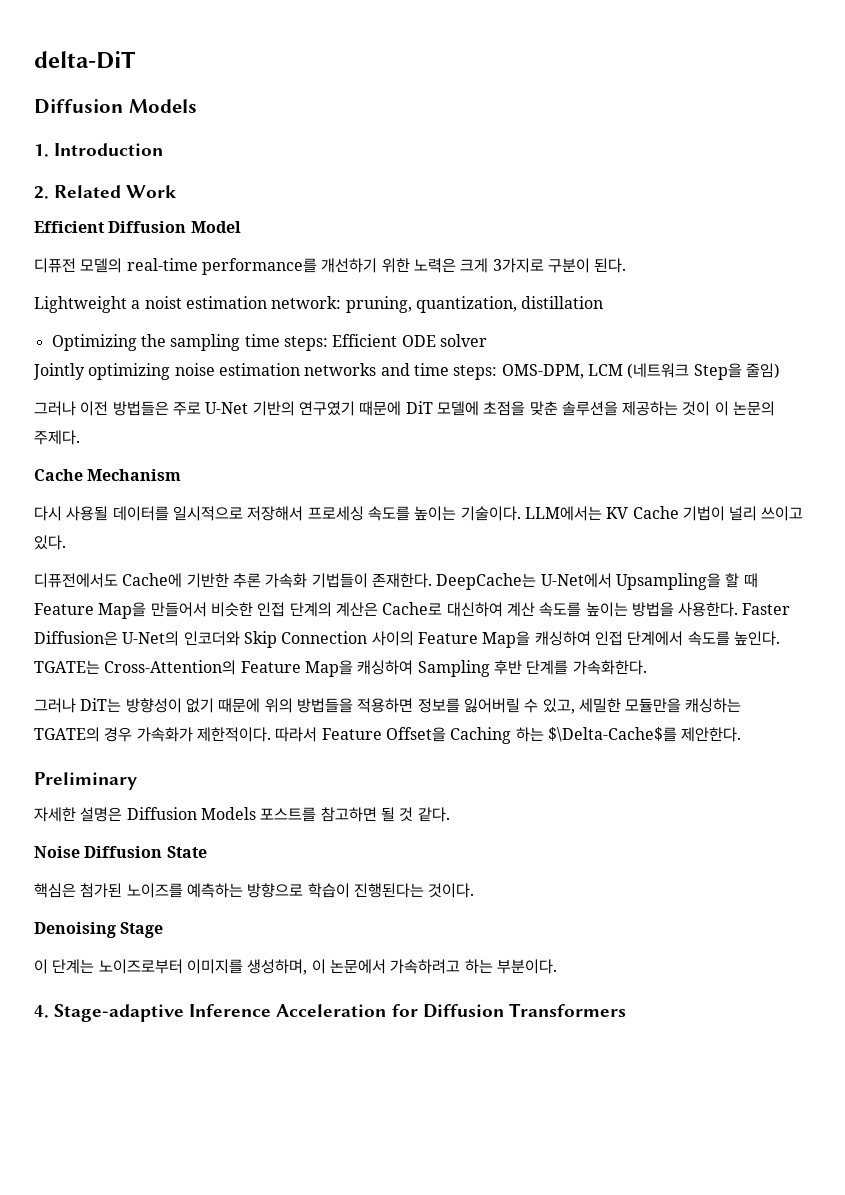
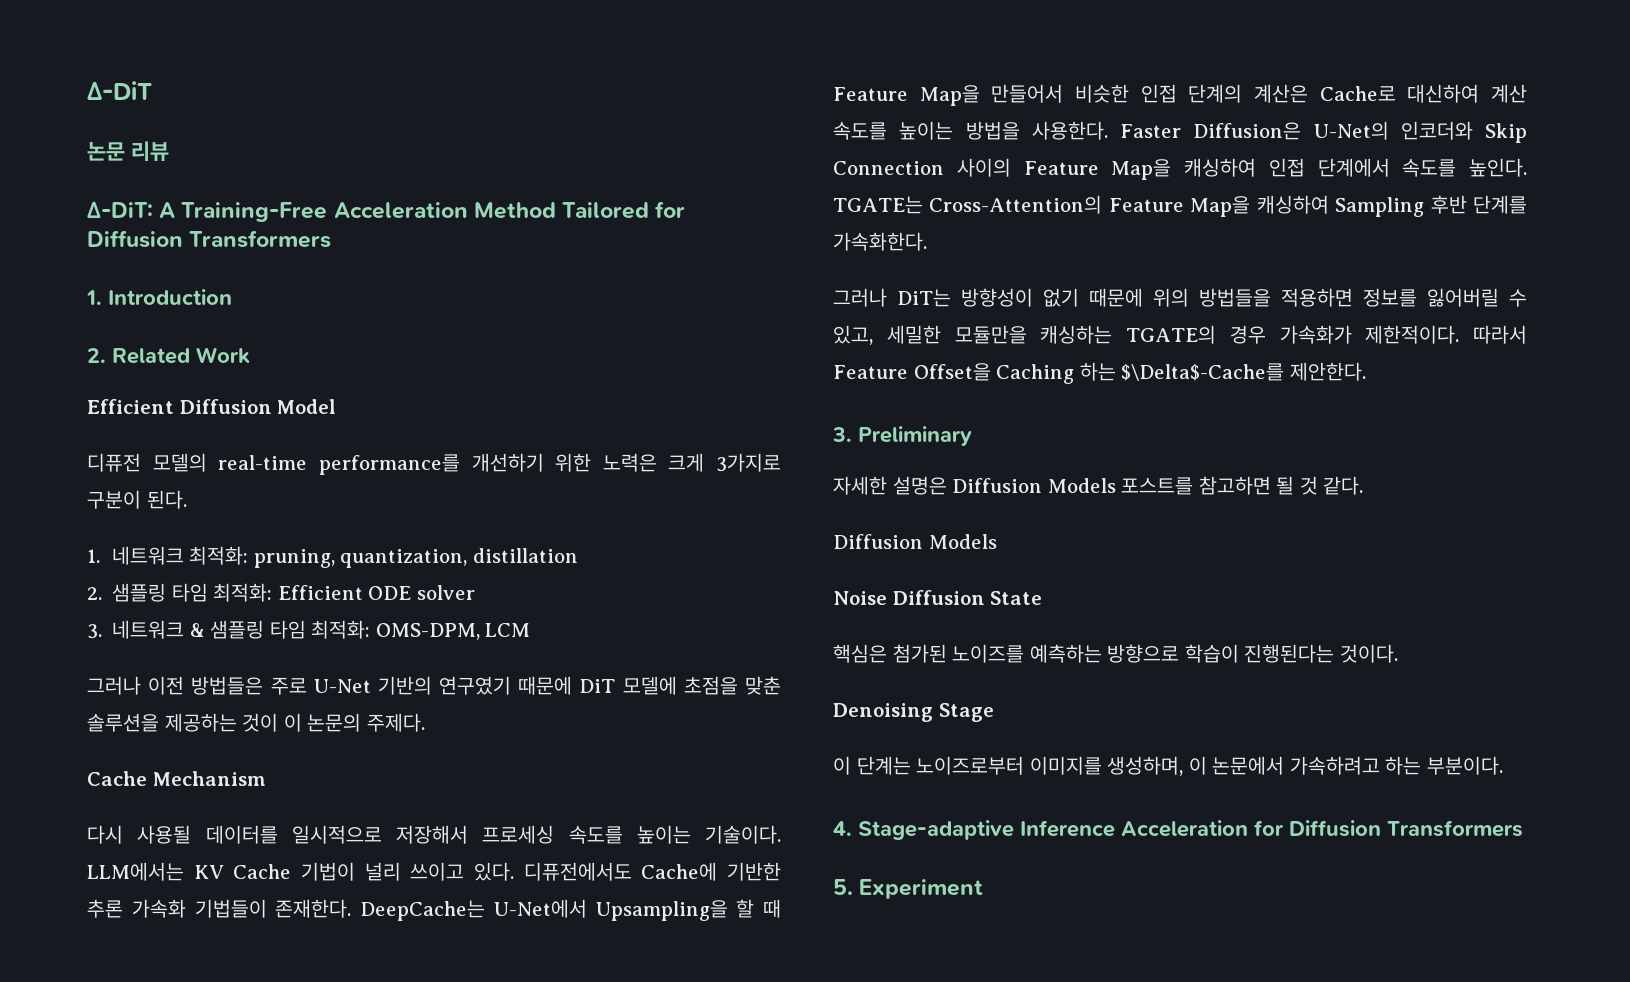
[34,51,136,69] [34,99,197,114] delta-DiT // Diffusion Models -> [87,81,152,100] [87,141,169,162] [87,201,686,222] [87,230,332,248] ∆-DiT // 논문 리뷰 // ∆-DiT: A Training-Free Acceleration Method Tailored for Diffusion Transformers
[34,296,604,313] [51,334,487,351] [33,363,498,380] Lightweight a noist estimation network: pruning, quantization, distillation // Optimizing the sampling time steps: Efficient ODE solver // Jointly optimizing noise estimation networks and time steps: -> [87,546,578,568] [87,583,475,602] [87,620,371,639] 1. 네트워크 최적화: pruning, quantization, distillation // 2. 샘플링 타임 최적화: Efficient ODE solver // 3. 네트워크 & 샘플링 타임 최적화:
[627,363,780,380] (네트워크 Step을 줄임) -> (531, 630) none
(66, 542) // -> (515, 871) none
[547,727,677,742] $\Delta-Cache$를 -> [1121,363,1285,381] $\Delta$-Cache를
(742, 734) none -> [832,427,852,442] 3.
(450, 814) none -> [833,534,997,549] // Diffusion Models
(626, 1010) none -> [833,879,984,899] // 5. Experiment

